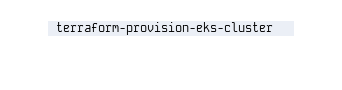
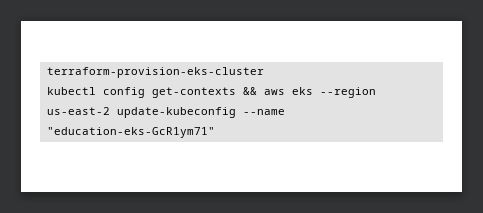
(273, 28) none -> [46,87,376,98] [46,107,285,118] [46,127,215,138] // kubectl config get-contexts && aws eks --region us-east-2 update-kubeconfig --name "education-eks-GcR1ym71"

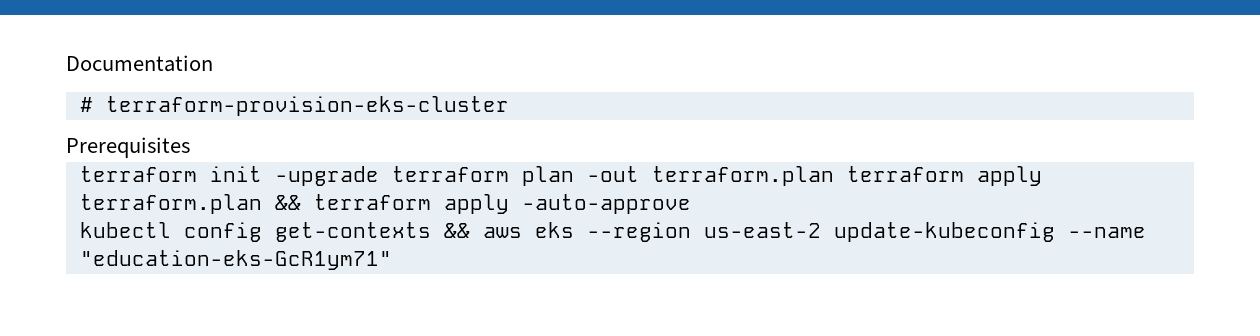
(46, 72) none -> [66,55,213,72] [79,97,93,112] Documentation // #
(264, 72) none -> [66,137,190,158] [79,166,1042,186] [79,194,691,214] // Prerequisites // terraform init -upgrade terraform plan -out terraform.plan terraform apply terraform.plan && terraform apply -auto-approve

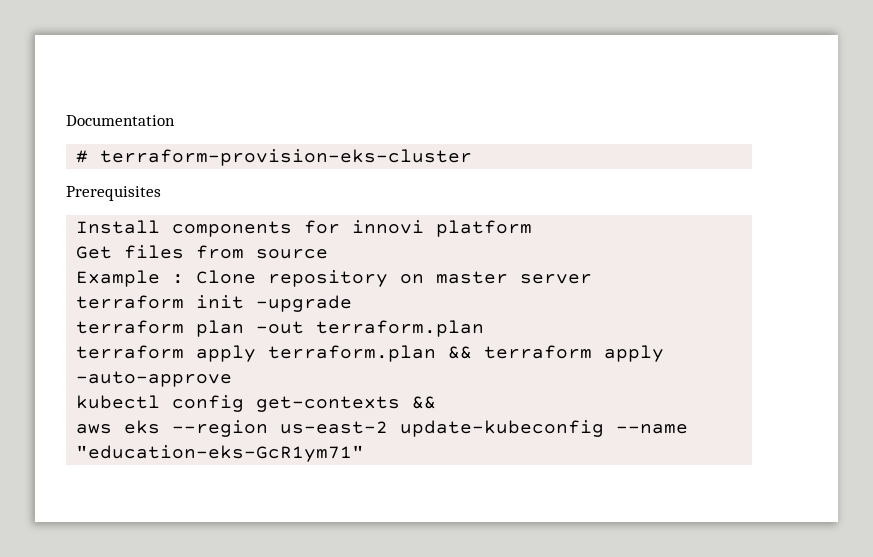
(190, 147) none -> [76,220,533,237] [76,245,329,259] [76,270,593,287] // Install components for innovi platform // Get files from source // Example : Clone repository on master server
(379, 176) none -> (353, 303) //
(834, 176) none -> (485, 328) //
(470, 230) none -> (437, 402) //

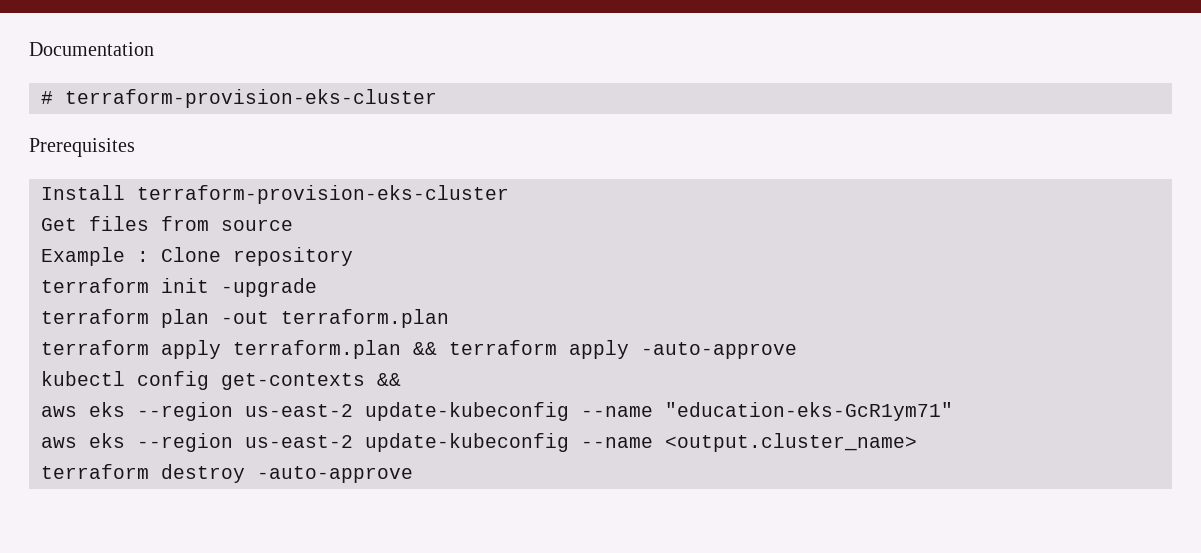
[172,220,533,237] components for innovi platform -> [137,185,509,204] terraform-provision-eks-cluster
[400,271,593,284] on master server -> (353, 256) none
(365, 453) none -> [41,433,917,452] [41,464,413,483] // aws eks --region us-east-2 update-kubeconfig --name <output.cluster_name> // terraform destroy -auto-approve

